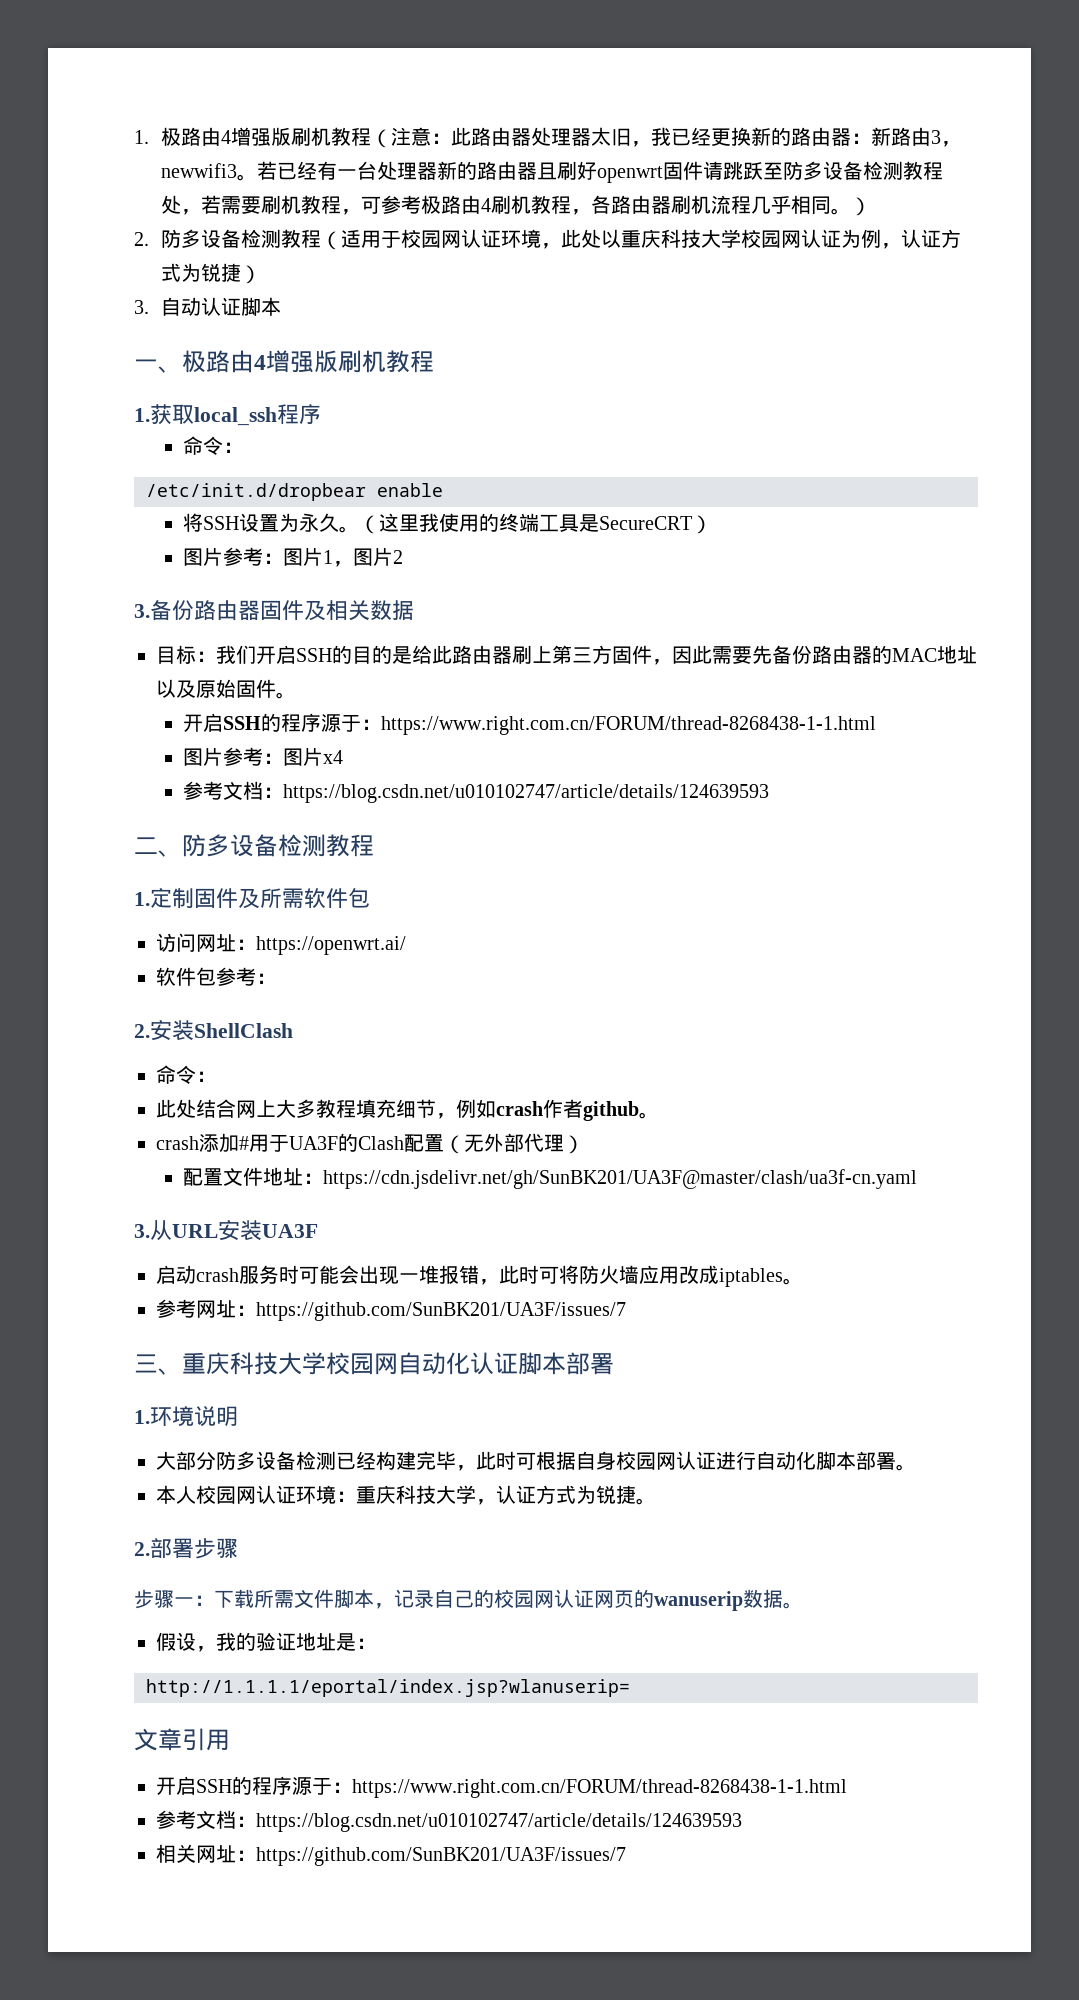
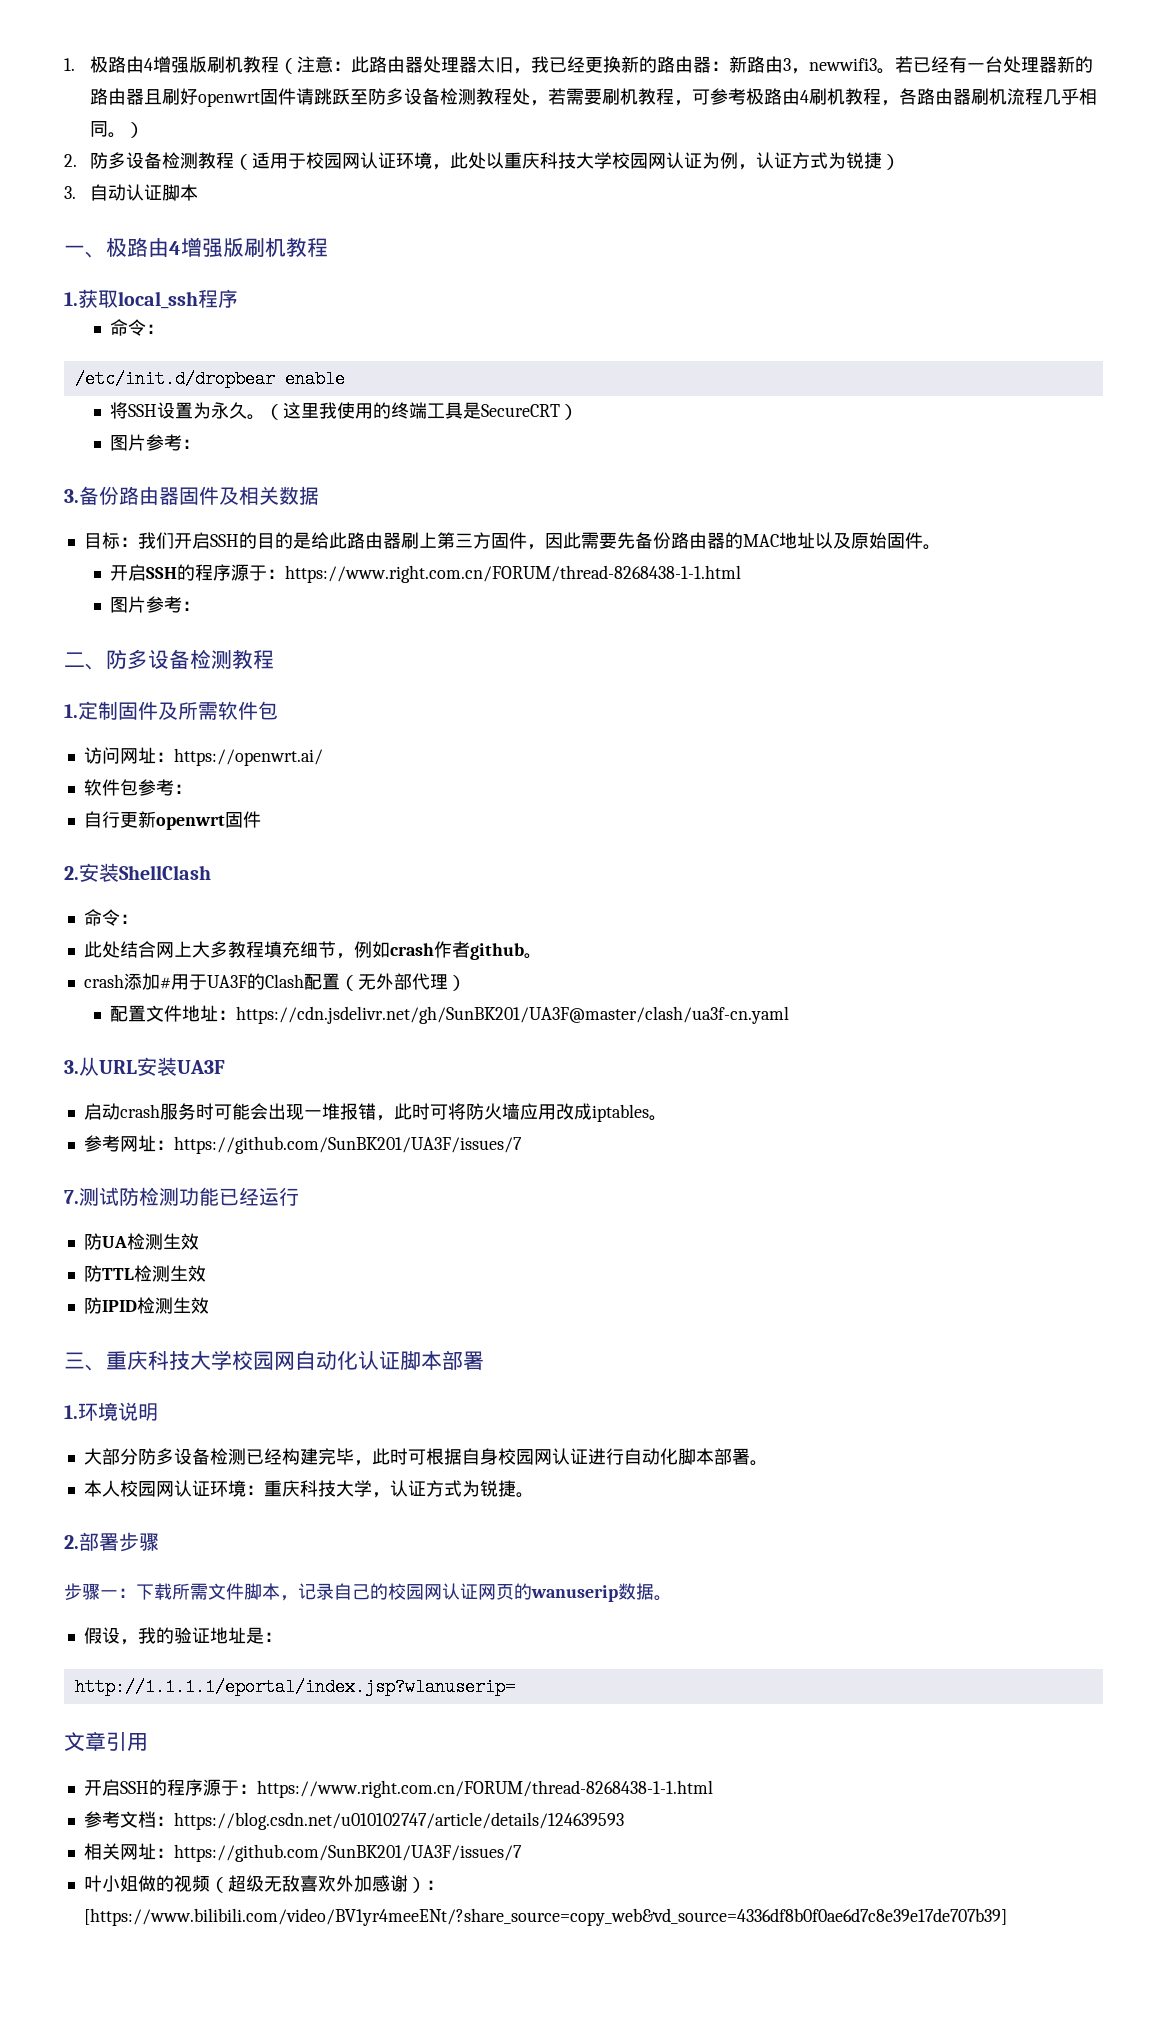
[283,547,404,567] 图片1，图片2 -> (201, 444) none
[283,747,344,766] [183,781,770,803] 图片x4 // 参考文档：https://blog.csdn.net/u010102747/article/details/124639593 -> (201, 606) none
(276, 978) none -> [83,811,261,830] // 自行更新openwrt固件
(626, 1311) none -> [64,1187,299,1206] [83,1233,199,1250] [83,1265,206,1282] [83,1297,209,1314] // 7.测试防检测功能已经运行 // 防UA检测生效 // 防TTL检测生效 // 防IPID检测生效
(626, 1856) none -> [83,1875,444,1893] [83,1908,1007,1926] // 叶小姐做的视频（超级无敌喜欢外加感谢）：[https://www.bilibili.com/video/BV1yr4meeENt/?share_source=copy_web&vd_source=4336df8b0f0ae6d7c8e39e17de707b39]

